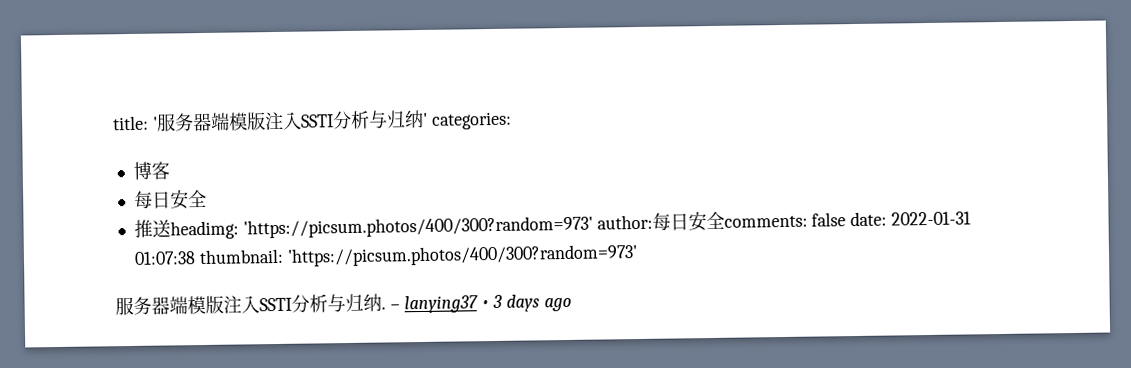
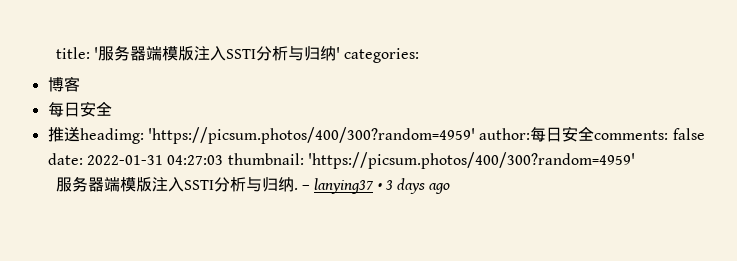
[242,215,593,239] 'https://picsum.photos/400/300?random=973' -> [147,127,475,144] 'https://picsum.photos/400/300?random=4959'
[133,244,638,267] 01:07:38 thumbnail: 'https://picsum.photos/400/300?random=973' -> [167,152,635,169] 04:27:03 thumbnail: 'https://picsum.photos/400/300?random=4959'

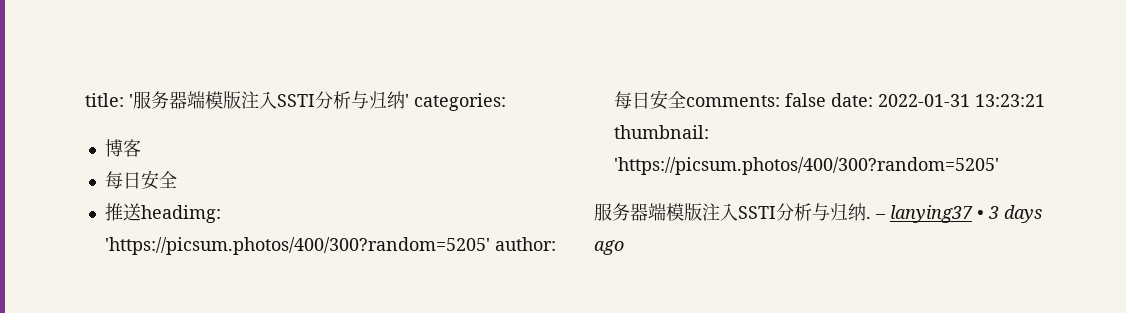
[147,127,475,144] 'https://picsum.photos/400/300?random=4959' -> [104,237,490,255] 'https://picsum.photos/400/300?random=5205'
[167,152,635,169] 04:27:03 thumbnail: 'https://picsum.photos/400/300?random=4959' -> [974,94,1045,107] [613,125,709,139] [613,157,999,175] 13:23:21 thumbnail: 'https://picsum.photos/400/300?random=5205'

